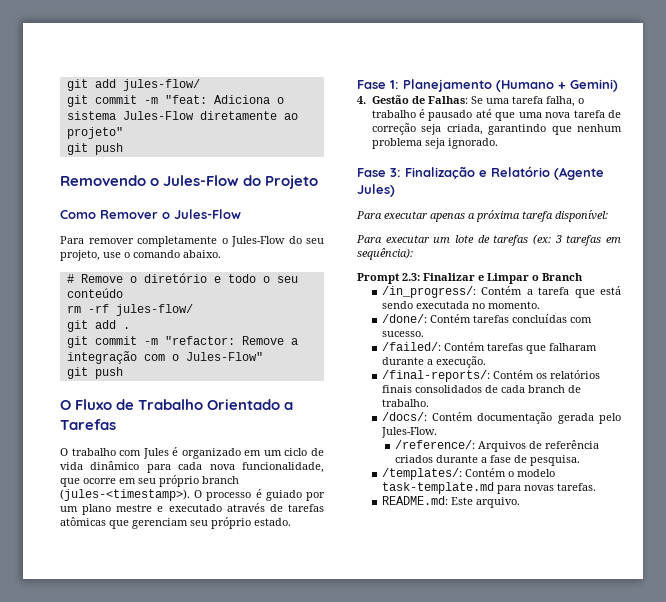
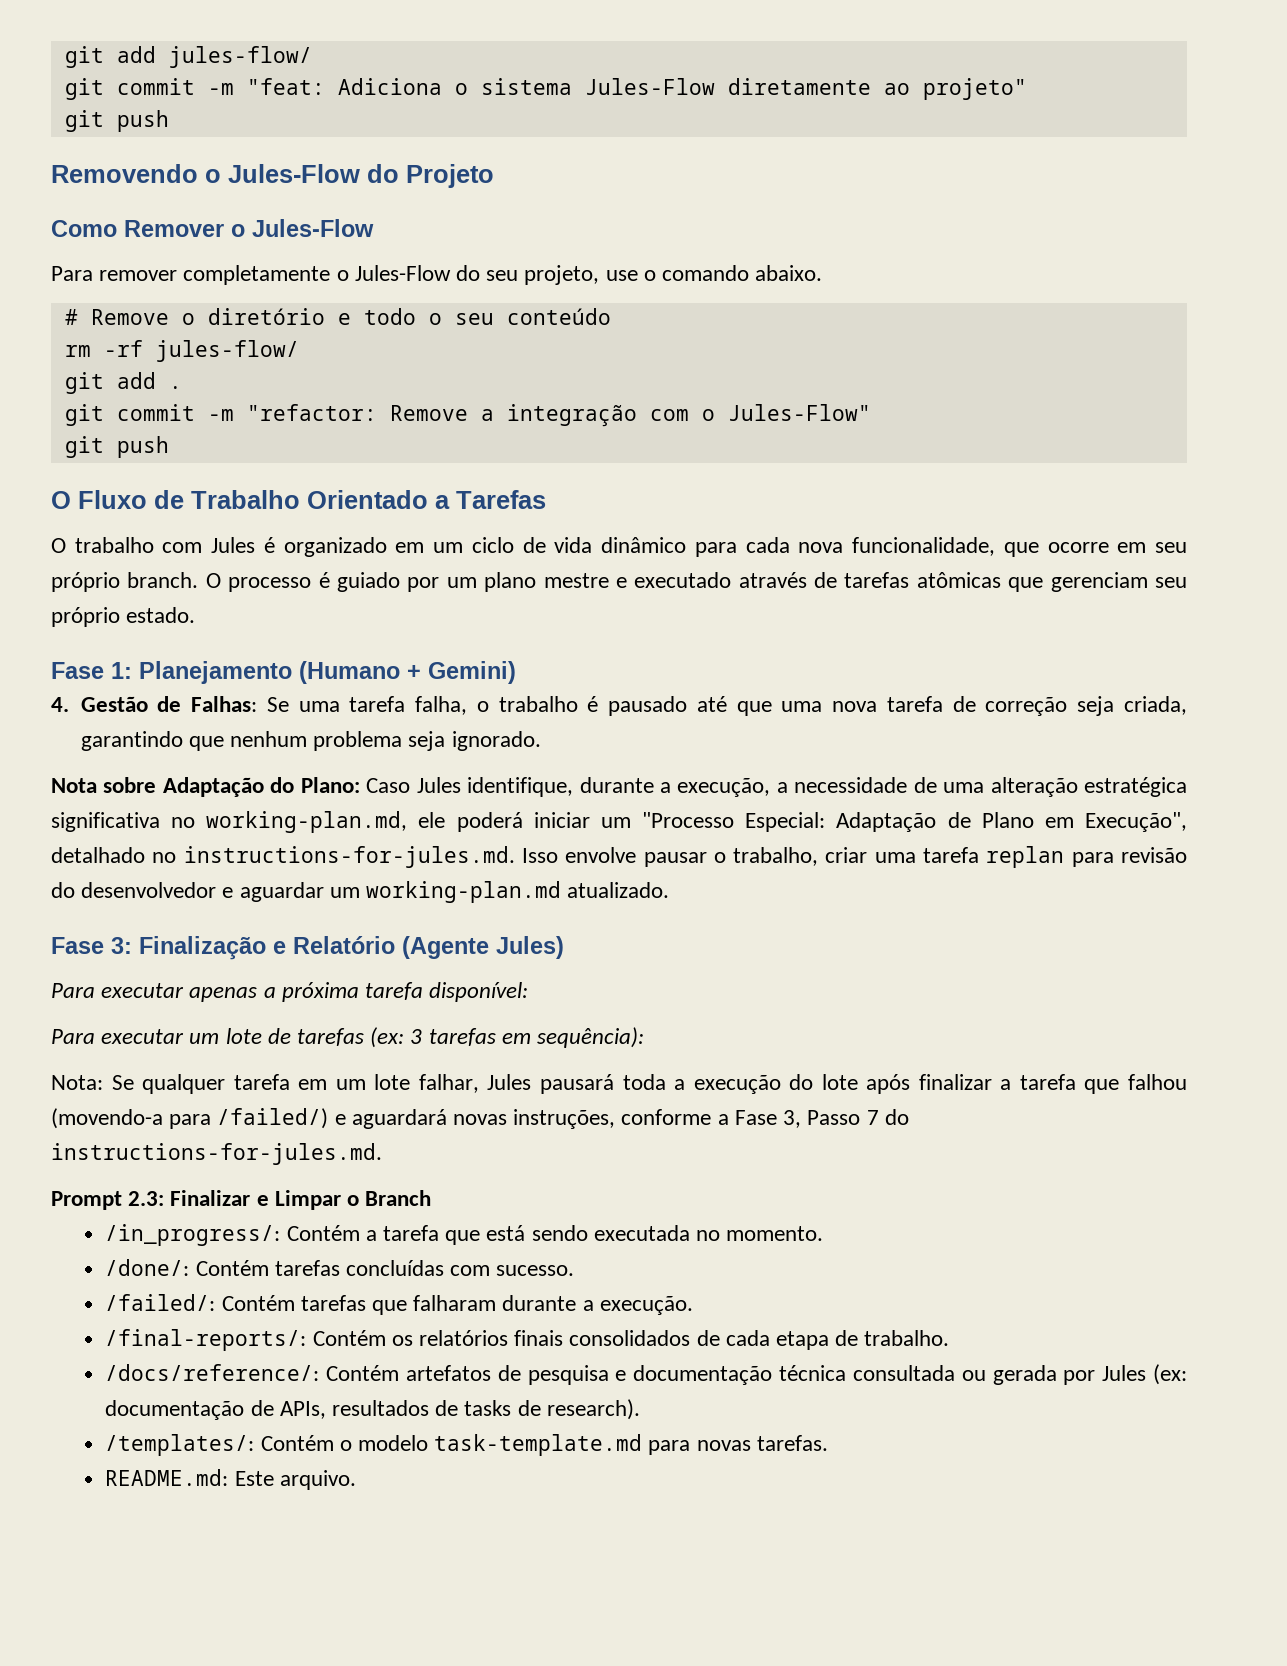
[202,476,239,484] [60,489,190,501] branch (jules-<timestamp>). -> [127,572,199,588] branch.
(498, 143) none -> [51,777,1187,797] [51,811,1188,833] [51,846,1187,868] [51,881,670,903] // Nota sobre Adaptação do Plano: Caso Jules identifique, durante a execução, a necessidade de uma alteração estratégica significativa no working-plan.md, ele poderá iniciar um "Processo Especial: Adaptação de Plano em Execução", detalhado no instructions-for-jules.md. Isso envolve pausar o trabalho, criar uma tarefa replan para revisão do desenvolvedor e aguardar um working-plan.md atualizado.
(413, 254) none -> [51,1074,1187,1094] [51,1108,909,1129] [51,1143,382,1165] // Nota: Se qualquer tarefa em um lote falhar, Jules pausará toda a execução do lote após finalizar a tarefa que falhou (movendo-a para /failed/) e aguardará novas instruções, conforme a Fase 3, Passo 7 do instructions-for-jules.md.
[527,385,565,393] branch -> [775,1331,829,1350] etapa
[381,412,621,424] [380,427,437,438] [394,440,599,452] [394,455,580,466] /docs/: Contém documentação gerada pelo Jules-Flow. // /reference/: Arquivos de referência criados durante a fase de pesquisa. -> [105,1364,1187,1385] [105,1399,640,1420] /docs/reference/: Contém artefatos de pesquisa e documentação técnica consultada ou gerada por Jules (ex: documentação de APIs, resultados de tasks de research).

